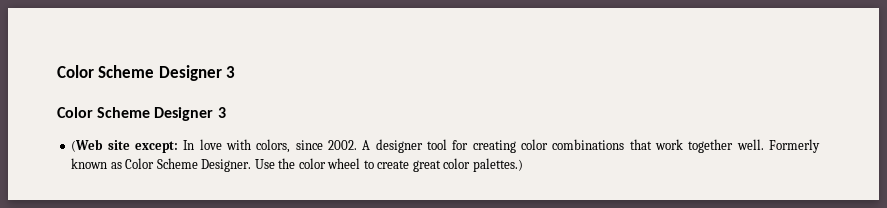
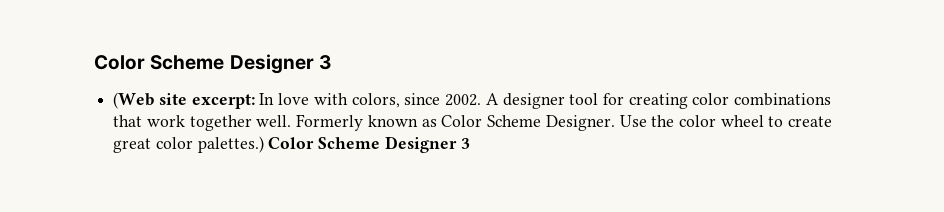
[57,65,236,81] [57,107,226,121] Color Scheme Designer 3 // Color Scheme Designer 3 -> [94,54,331,74] Color Scheme Designer 3
[134,141,178,153] except: -> [191,94,255,109] excerpt:
(523, 165) none -> [268,136,470,153] Color Scheme Designer 3

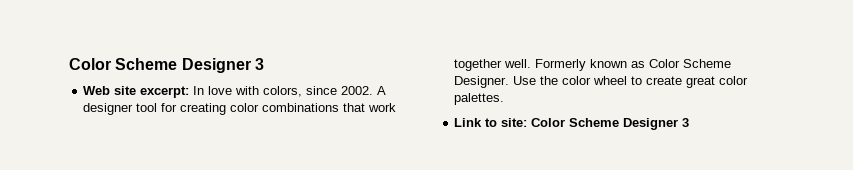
[113,92,155,109] (Web -> [83,86,111,95] Web
[197,136,264,153] palettes.) -> [454,93,505,105] [454,118,528,127] palettes. // Link to site:

